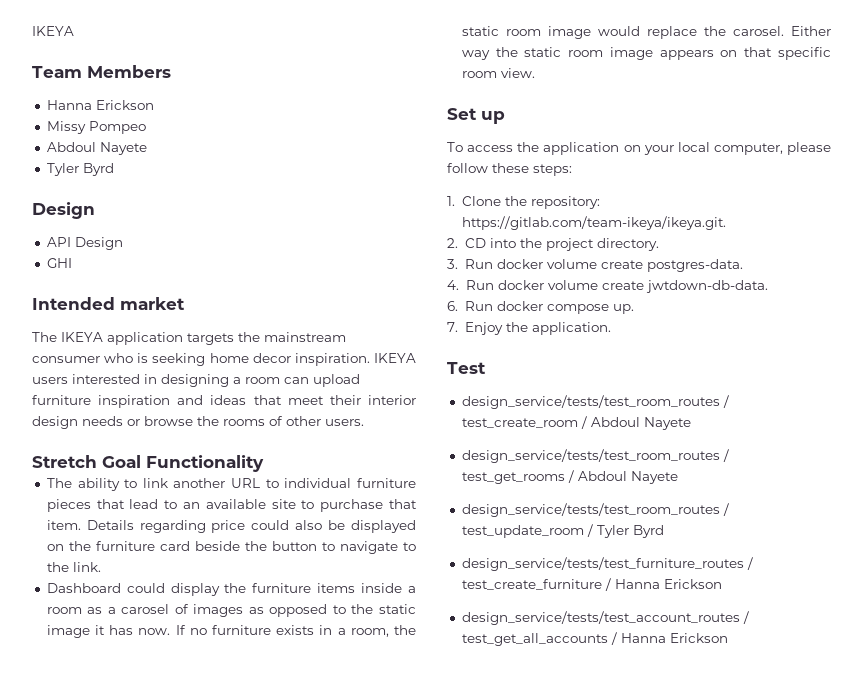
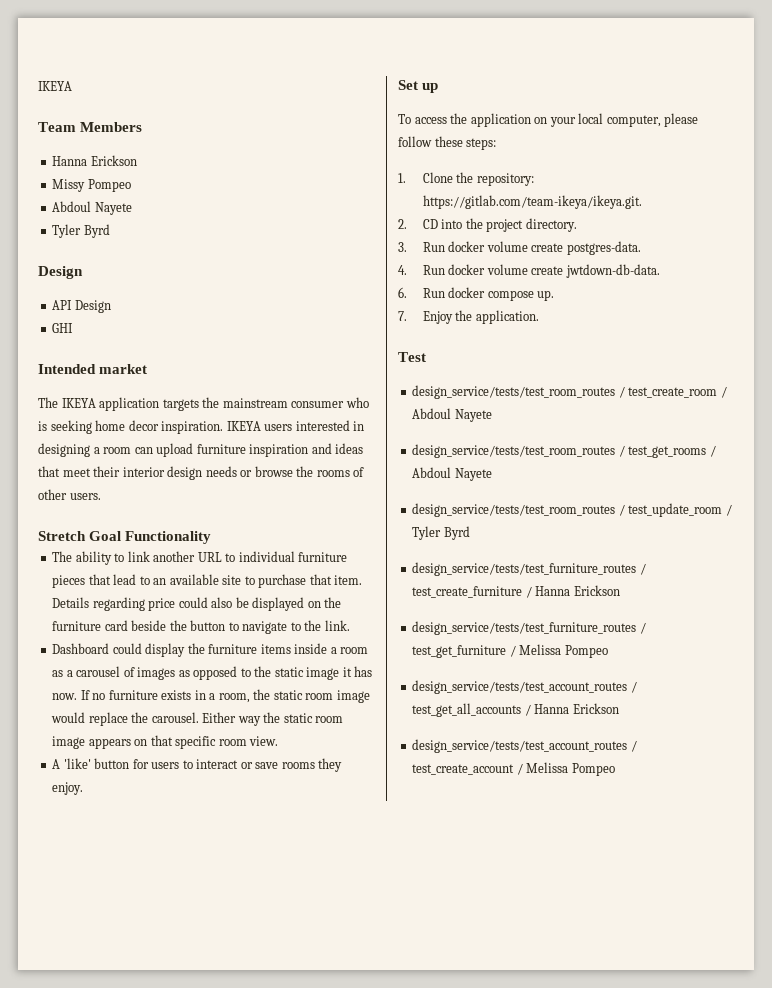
[121,604,170,614] carosel -> [76,666,121,677] carousel
[732,26,784,36] carosel. -> [151,712,199,723] carousel.
(535, 73) none -> [52,758,343,772] [52,782,84,795] // A 'like' button for users to interact or save rooms they enjoy.
(722, 584) none -> [412,621,646,635] [412,644,608,658] // design_service/tests/test_furniture_routes / test_get_furniture / Melissa Pompeo
(728, 638) none -> [412,739,637,753] [412,762,615,776] // design_service/tests/test_account_routes / test_create_account / Melissa Pompeo

